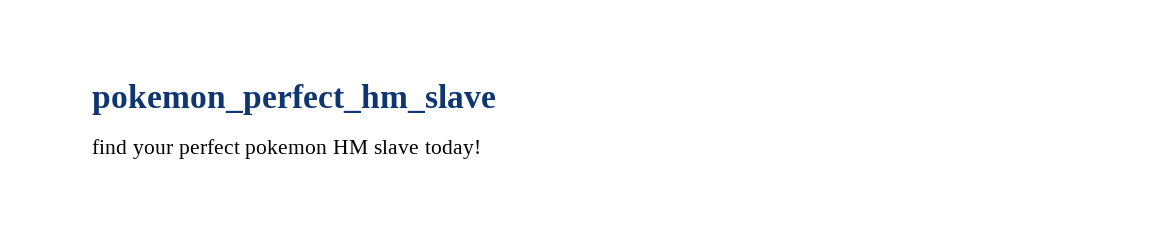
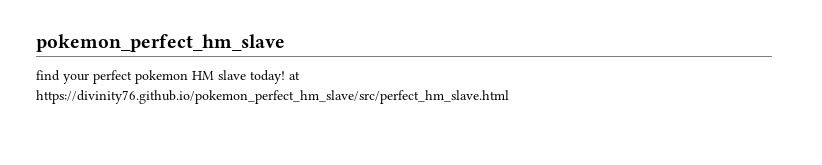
(481, 149) none -> [289,71,300,80] [36,90,509,104] at https://divinity76.github.io/pokemon_perfect_hm_slave/src/perfect_hm_slave.html

